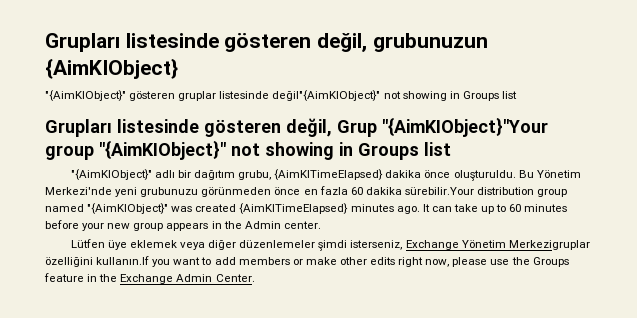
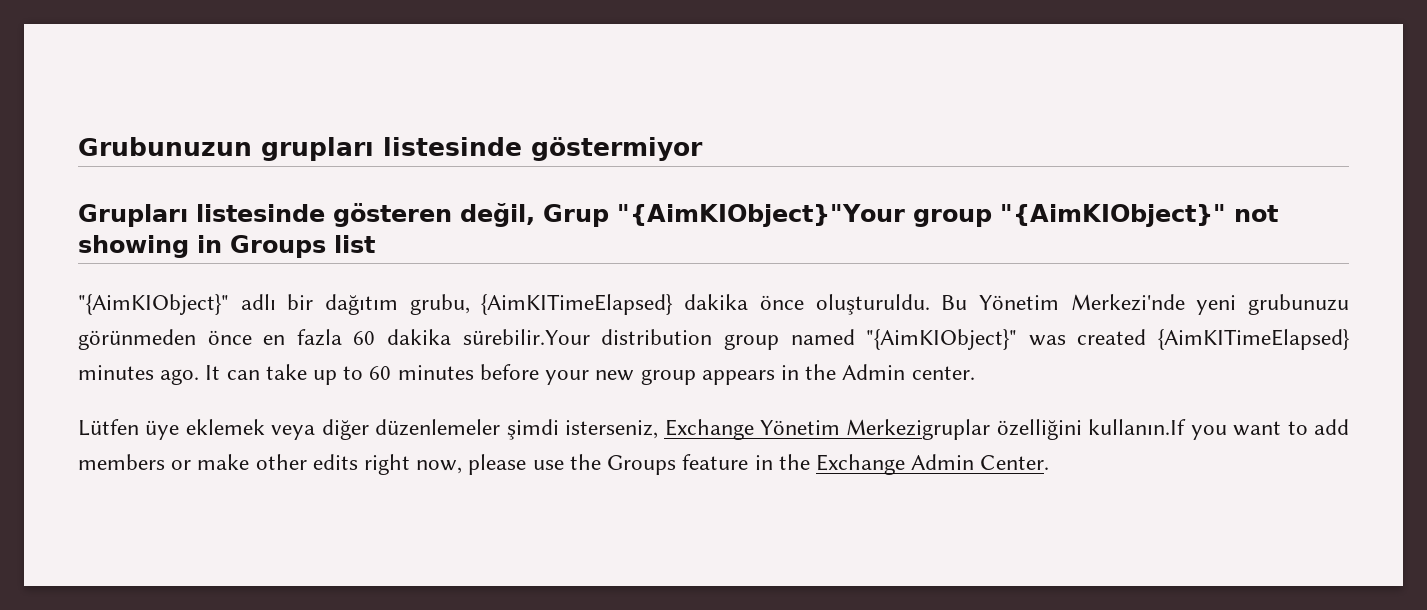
[45,33,488,52] [45,58,178,79] [45,90,517,101] Grupları listesinde gösteren değil, grubunuzun {AimKIObject} // "{AimKIObject}" gösteren gruplar listesinde değil"{AimKIObject}" not showing in Groups list -> [78,137,703,161] Grubunuzun grupları listesinde göstermiyor

